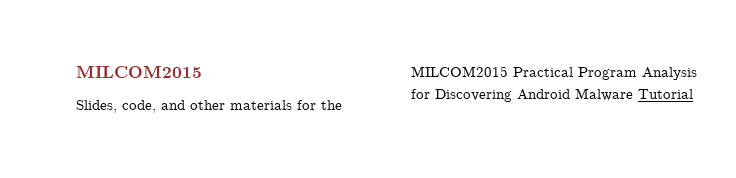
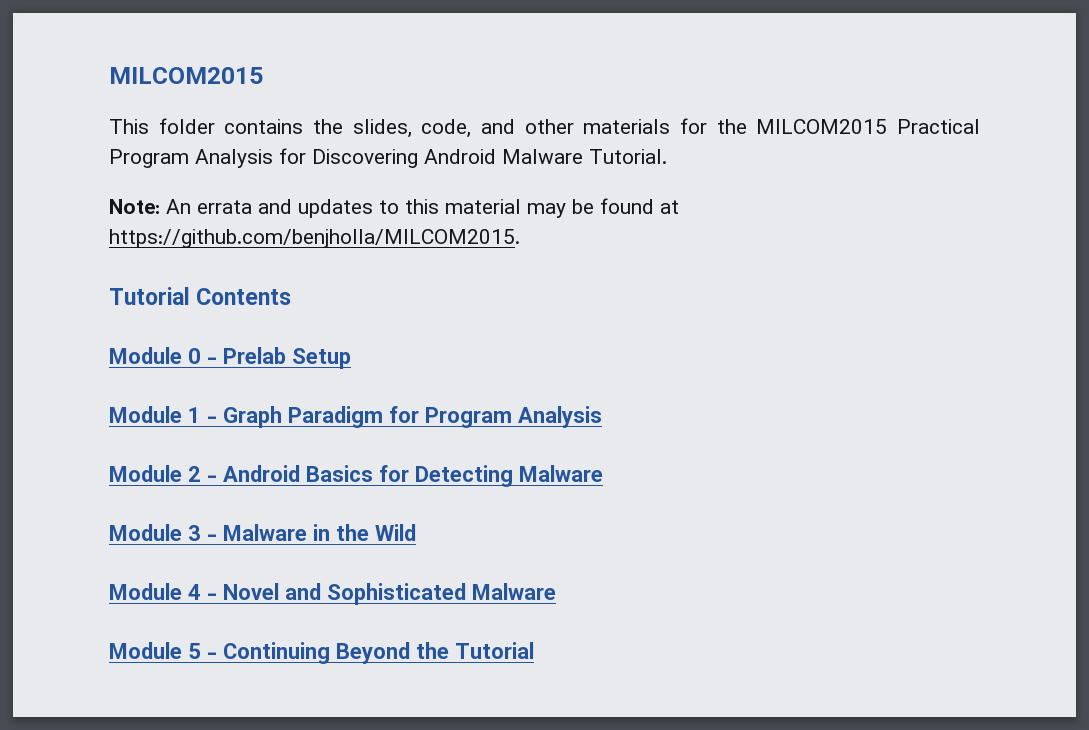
[76,100,117,113] Slides, -> [109,118,412,138] This folder contains the slides,
(633, 94) none -> [589,149,667,164] [109,198,679,218] [109,229,520,248] [109,287,292,305] [109,347,351,369] [109,406,602,428] [109,465,603,487] [109,524,416,541] [109,583,556,605] [109,642,449,664] Tutorial. // Note: An errata and updates to this material may be found at https://github.com/benjholla/MILCOM2015. // Tutorial Contents // Module 0 - Prelab Setup // Module 1 - Graph Paradigm for Program Analysis // Module 2 - Android Basics for Detecting Malware // Module 3 - Malware in the Wild // Module 4 - Novel and Sophisticated Malware // Module 5 - Continuing Beyond the

